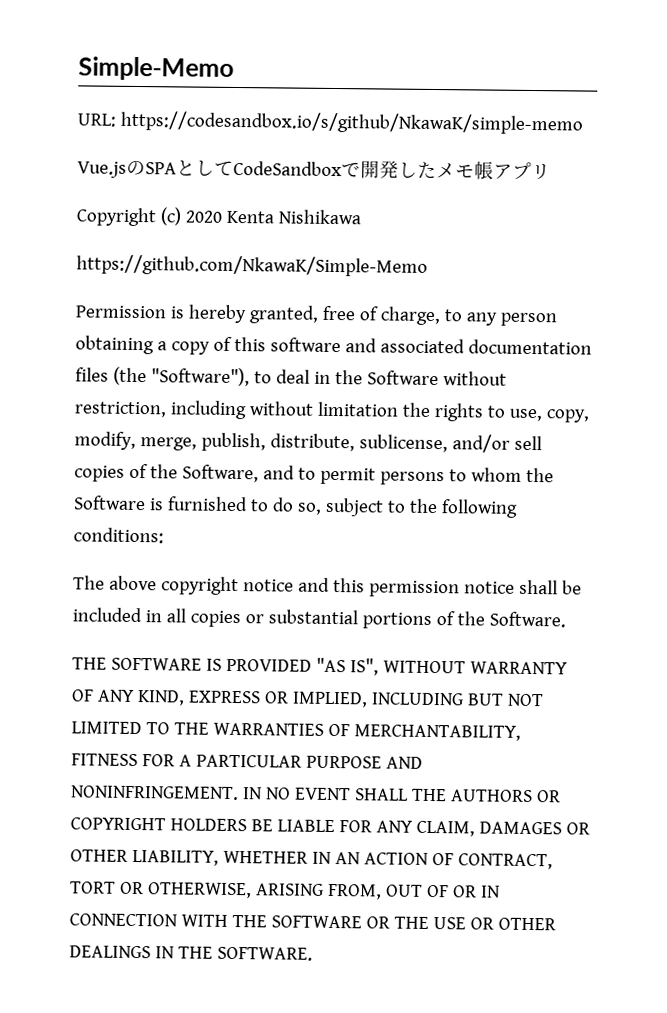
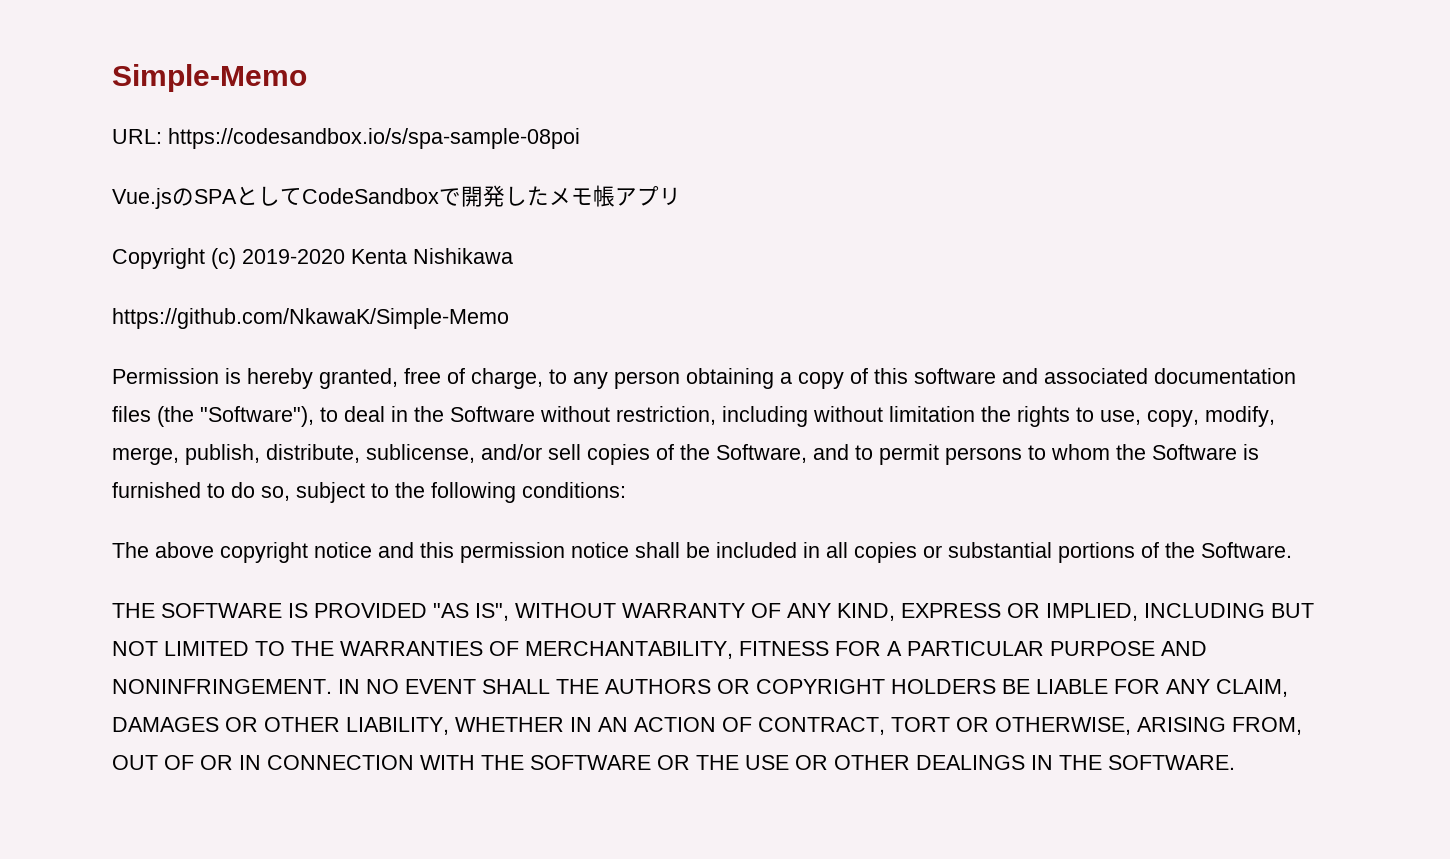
[119,110,583,135] https://codesandbox.io/s/github/NkawaK/simple-memo -> [168,128,580,149] https://codesandbox.io/s/spa-sample-08poi
[184,210,222,223] 2020 -> [242,249,345,264] 2019-2020

